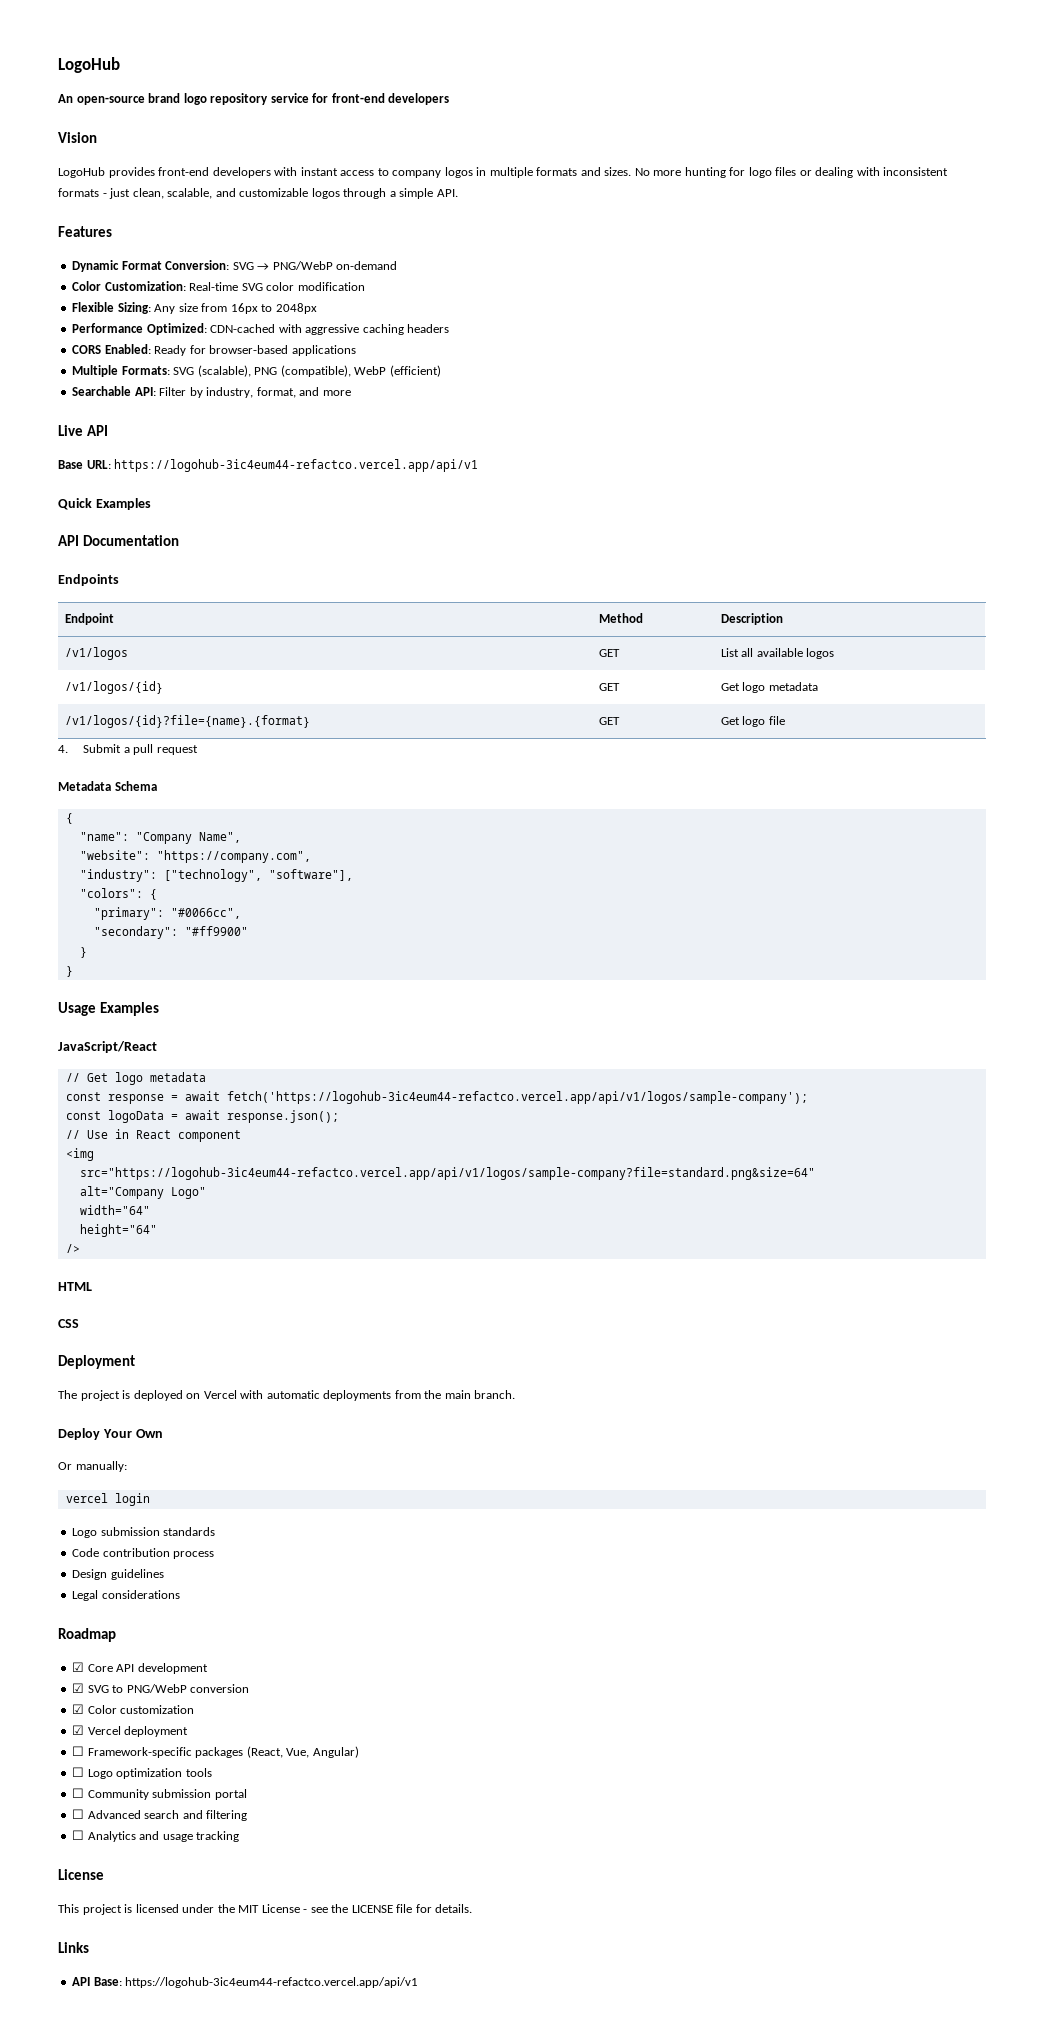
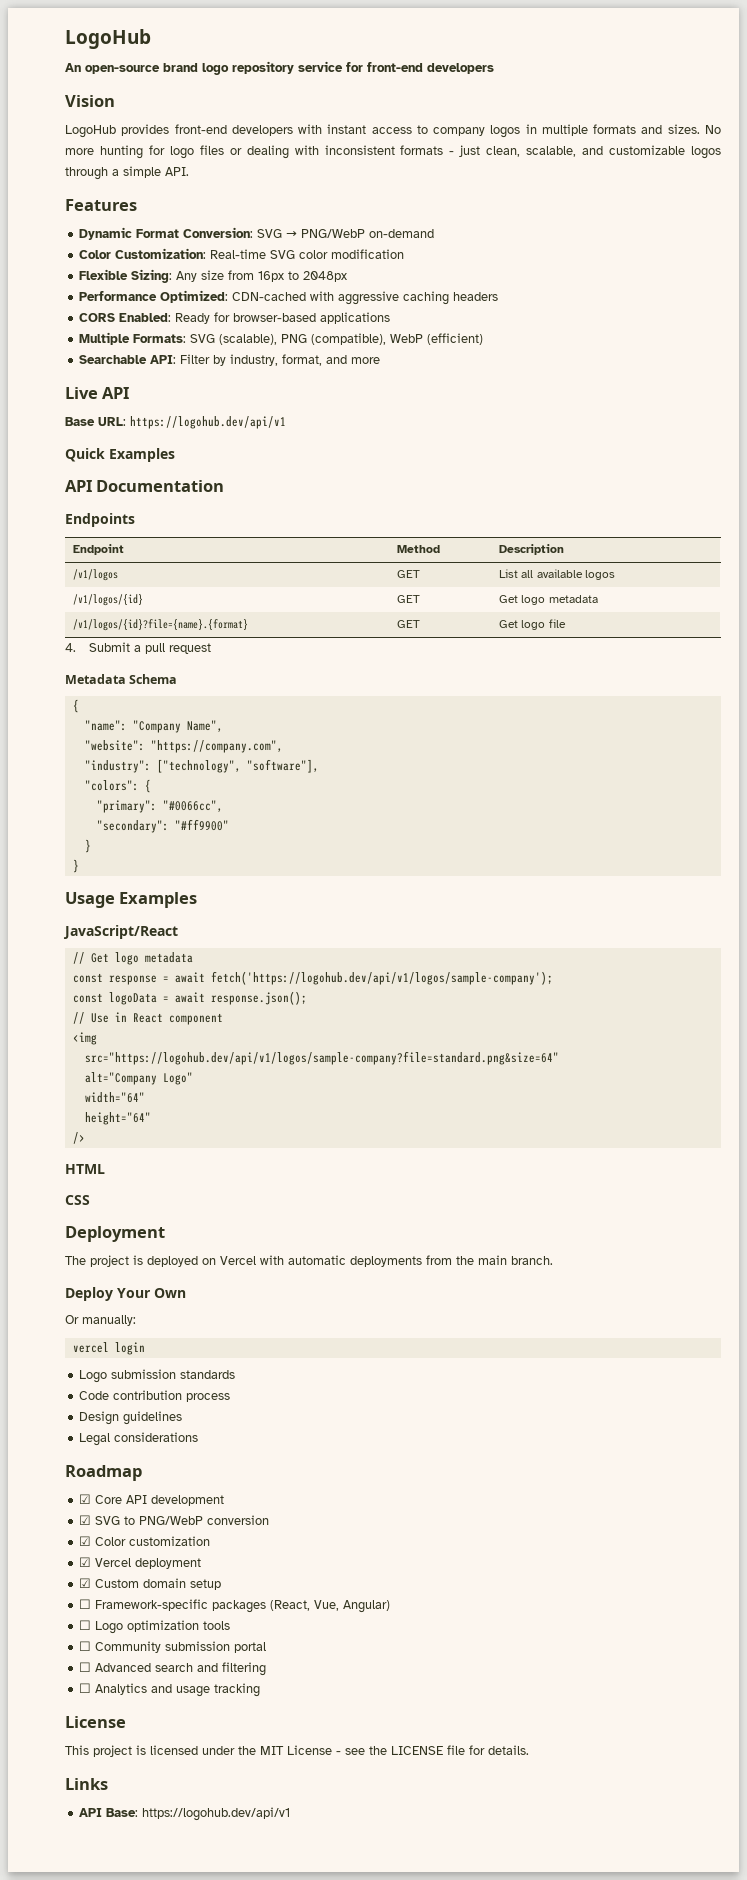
[114,459,479,472] https://logohub-3ic4eum44-refactco.vercel.app/api/v1 -> [130,416,286,429] https://logohub.dev/api/v1
[226,1091,808,1104] fetch('https://logohub-3ic4eum44-refactco.vercel.app/api/v1/logos/sample-company'); -> [210,971,553,985] fetch('https://logohub.dev/api/v1/logos/sample-company');
[79,1167,815,1180] src="https://logohub-3ic4eum44-refactco.vercel.app/api/v1/logos/sample-company?file=standard.png&size=64" -> [84,1051,559,1065] src="https://logohub.dev/api/v1/logos/sample-company?file=standard.png&size=64"
(189, 1731) none -> [79,1578,222,1590] // ☑ Custom domain setup
[125,1977,419,1988] https://logohub-3ic4eum44-refactco.vercel.app/api/v1 -> [142,1807,291,1821] https://logohub.dev/api/v1

